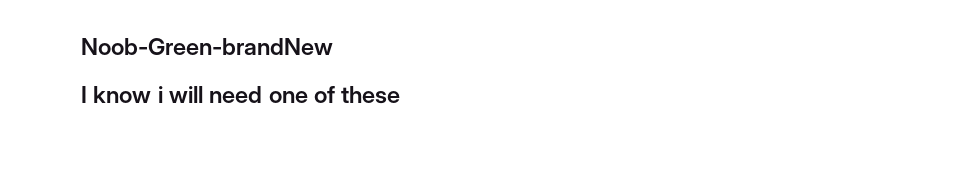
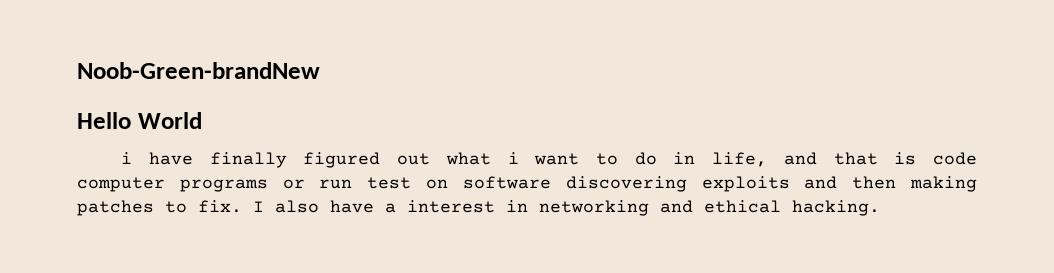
[81,86,401,104] I know i will need one of these -> [77,112,202,129] [121,152,978,168] [77,176,978,192] [77,200,880,216] Hello World // i have finally figured out what i want to do in life, and that is code computer programs or run test on software discovering exploits and then making patches to fix. I also have a interest in networking and ethical hacking.

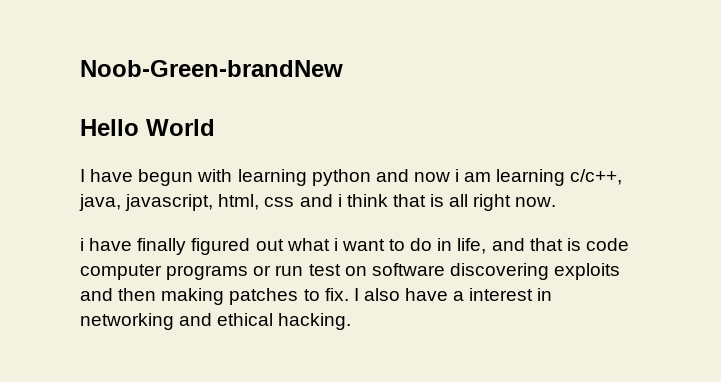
(202, 120) none -> [80,169,623,186] [79,194,557,211] // I have begun with learning python and now i am learning c/c++, java, javascript, html, css and i think that is all right now.

